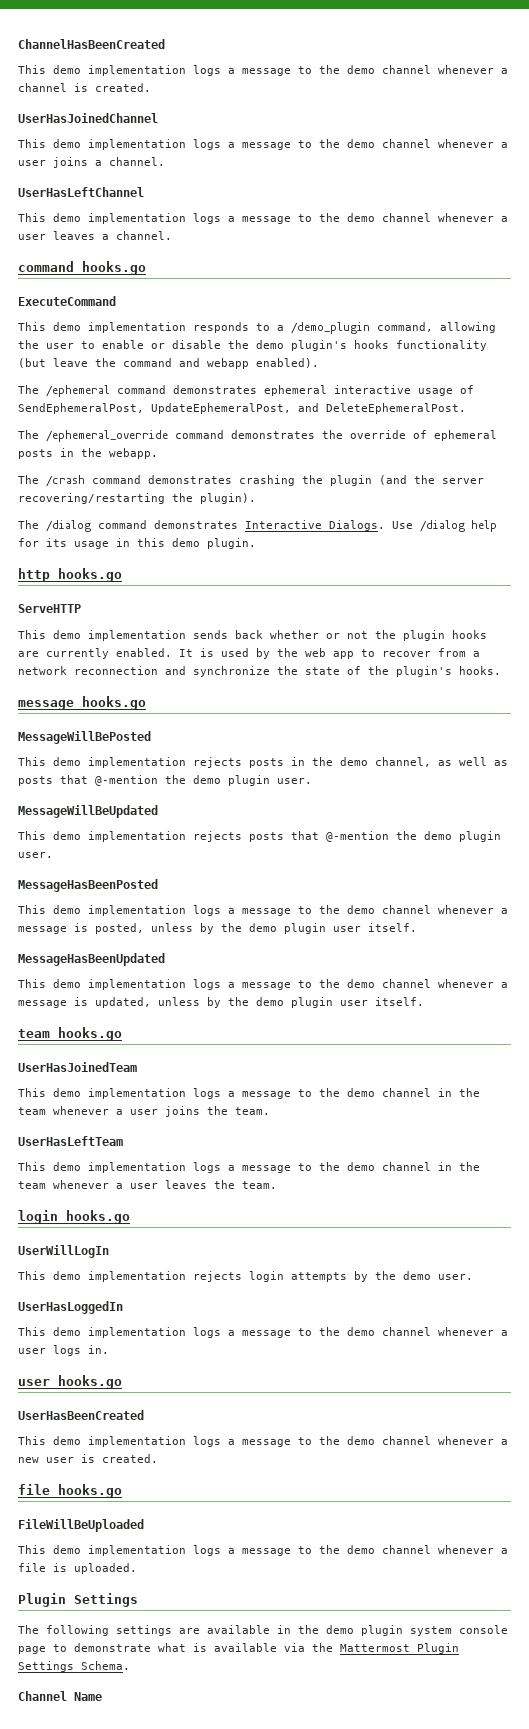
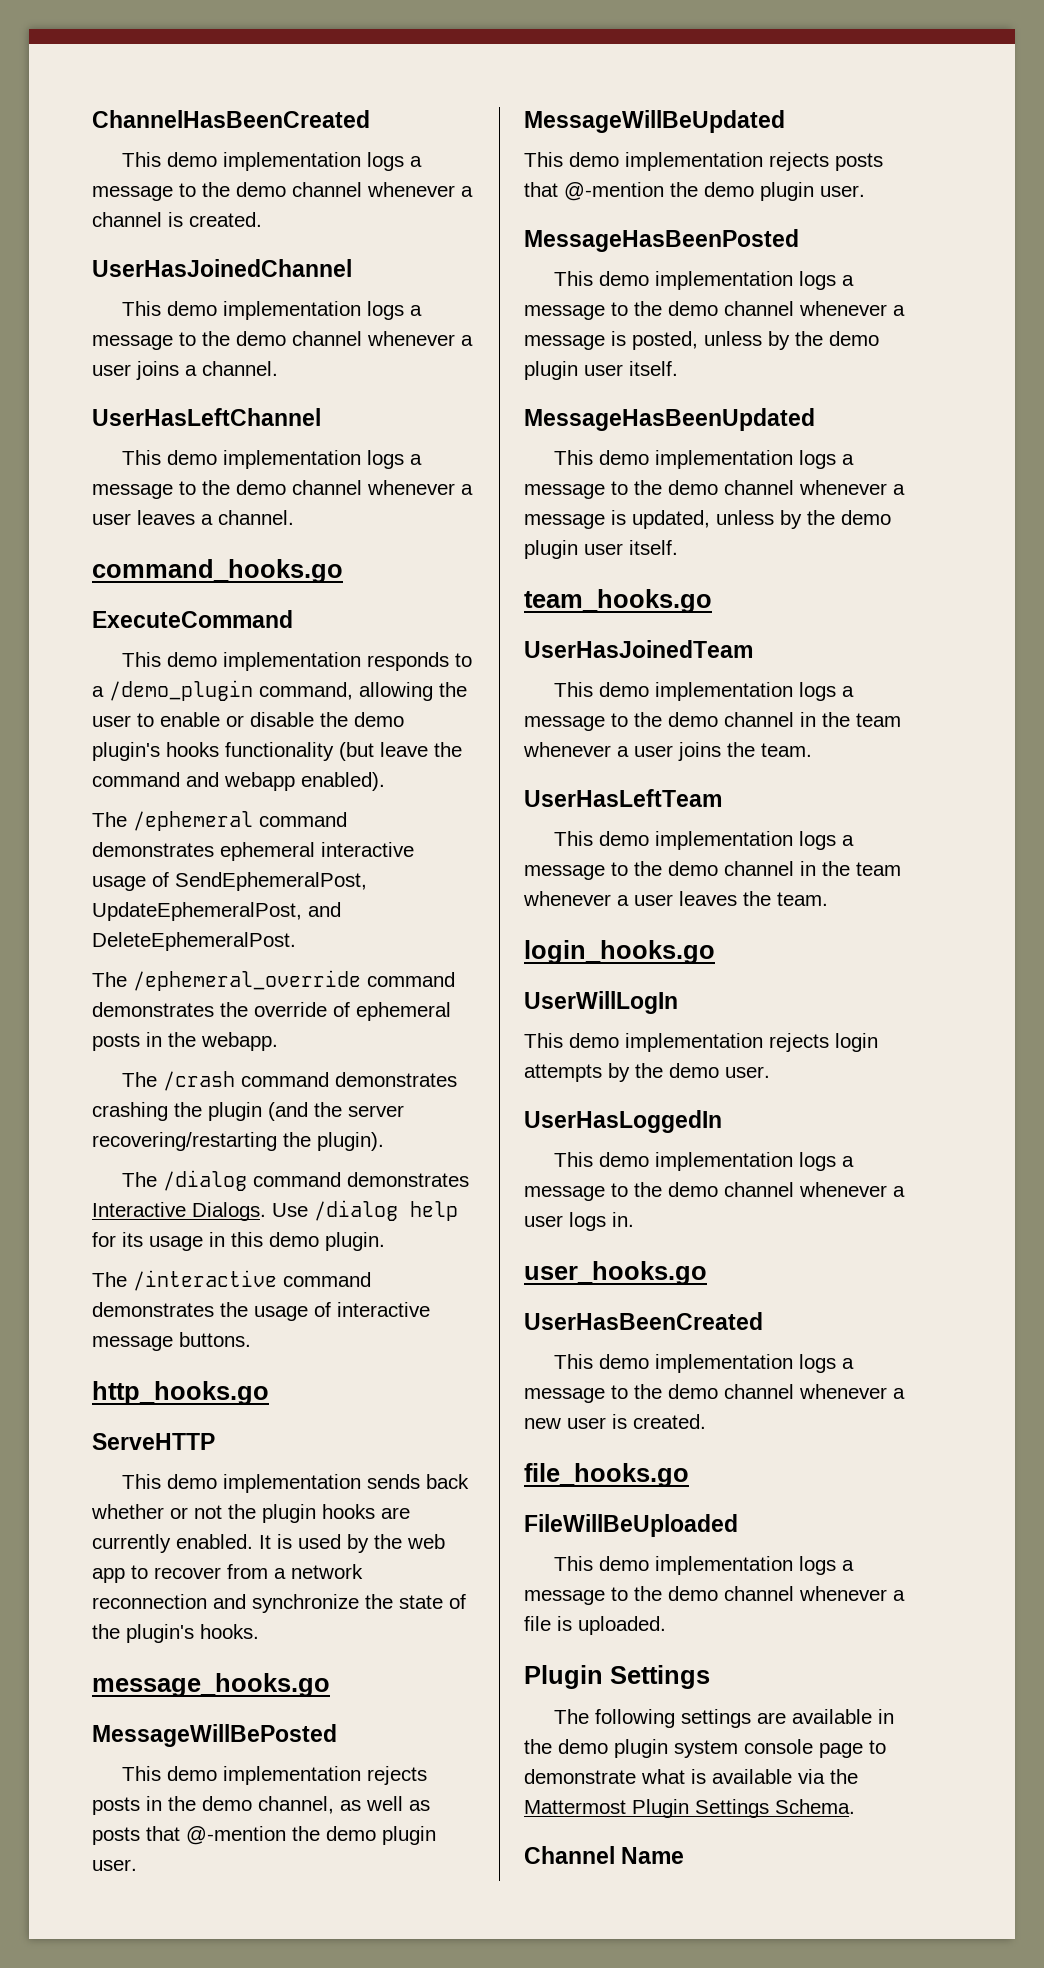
(256, 543) none -> [92,1270,371,1291] [92,1302,430,1321] [92,1332,251,1351] // The /interactive command demonstrates the usage of interactive message buttons.

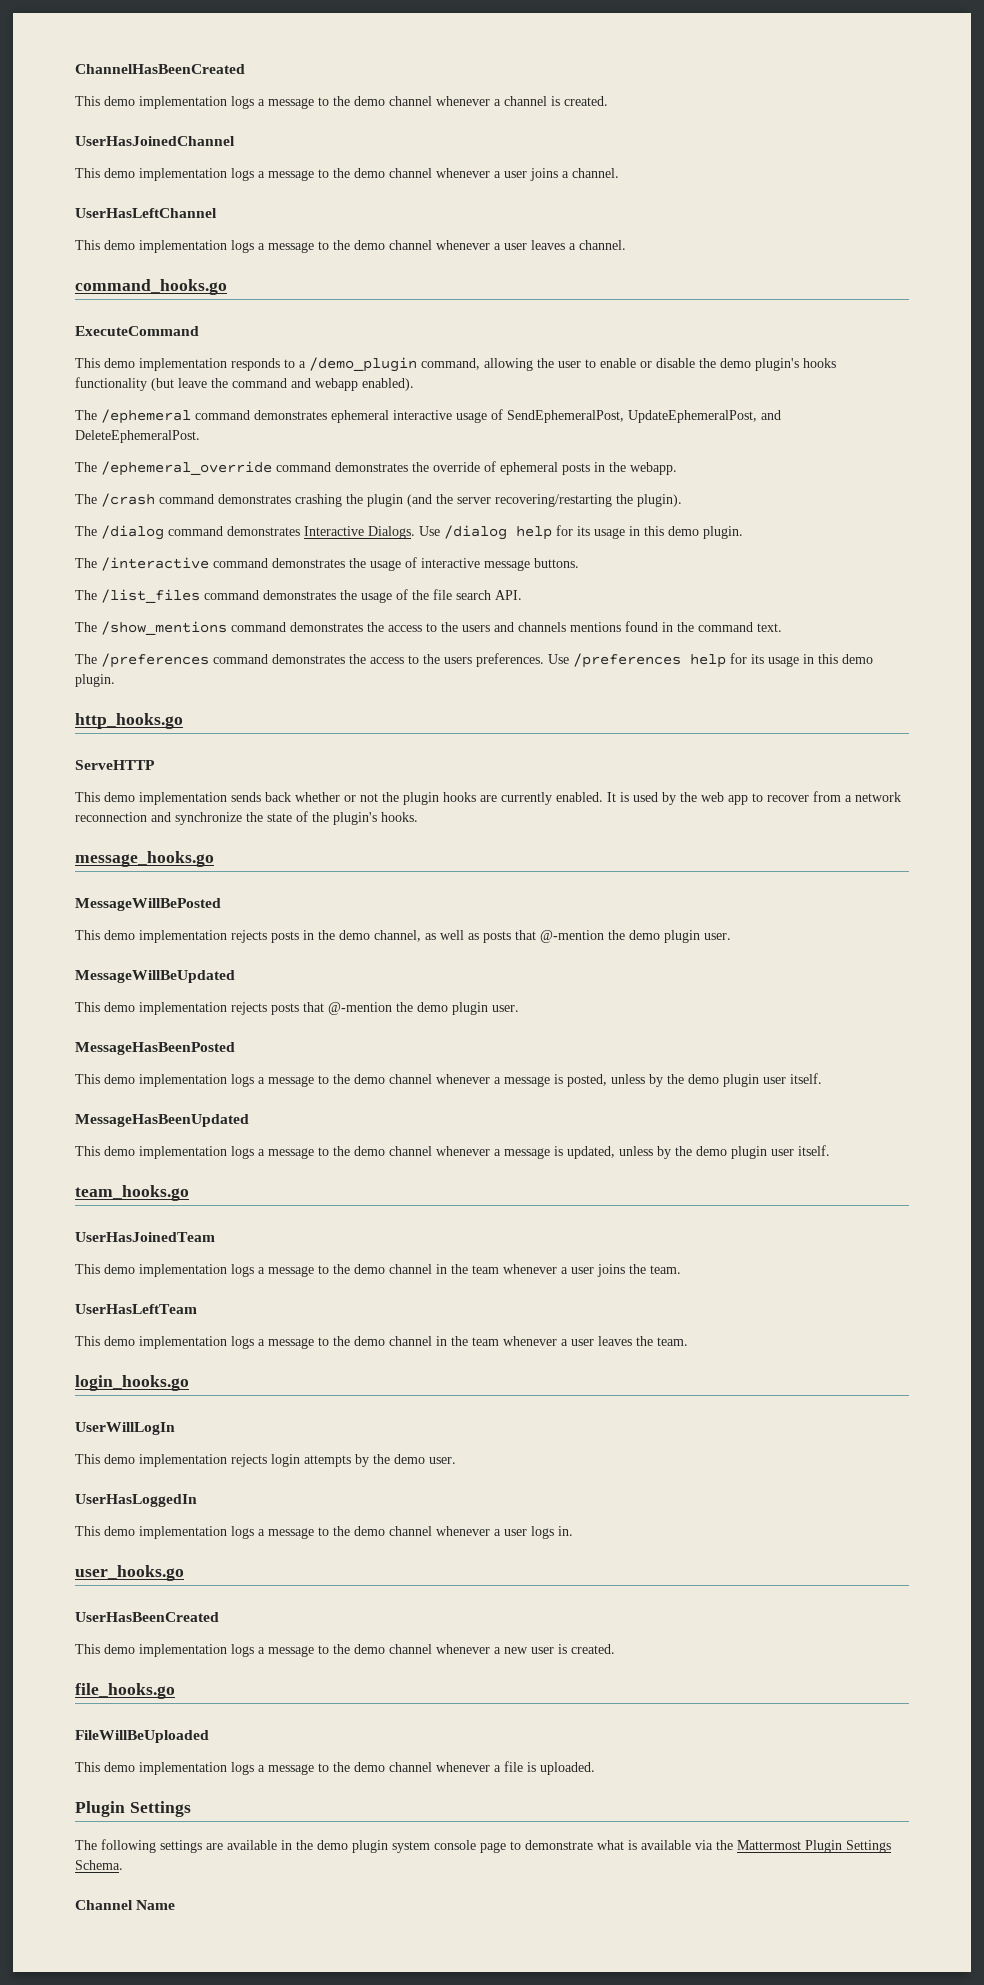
(251, 1339) none -> [75,589,522,603] [75,621,782,635] [75,653,873,668] [75,674,115,687] // The /list_files command demonstrates the usage of the file search API. // The /show_mentions command demonstrates the access to the users and channels mentions found in the command text. // The /preferences command demonstrates the access to the users preferences. Use /preferences help for its usage in this demo plugin.

